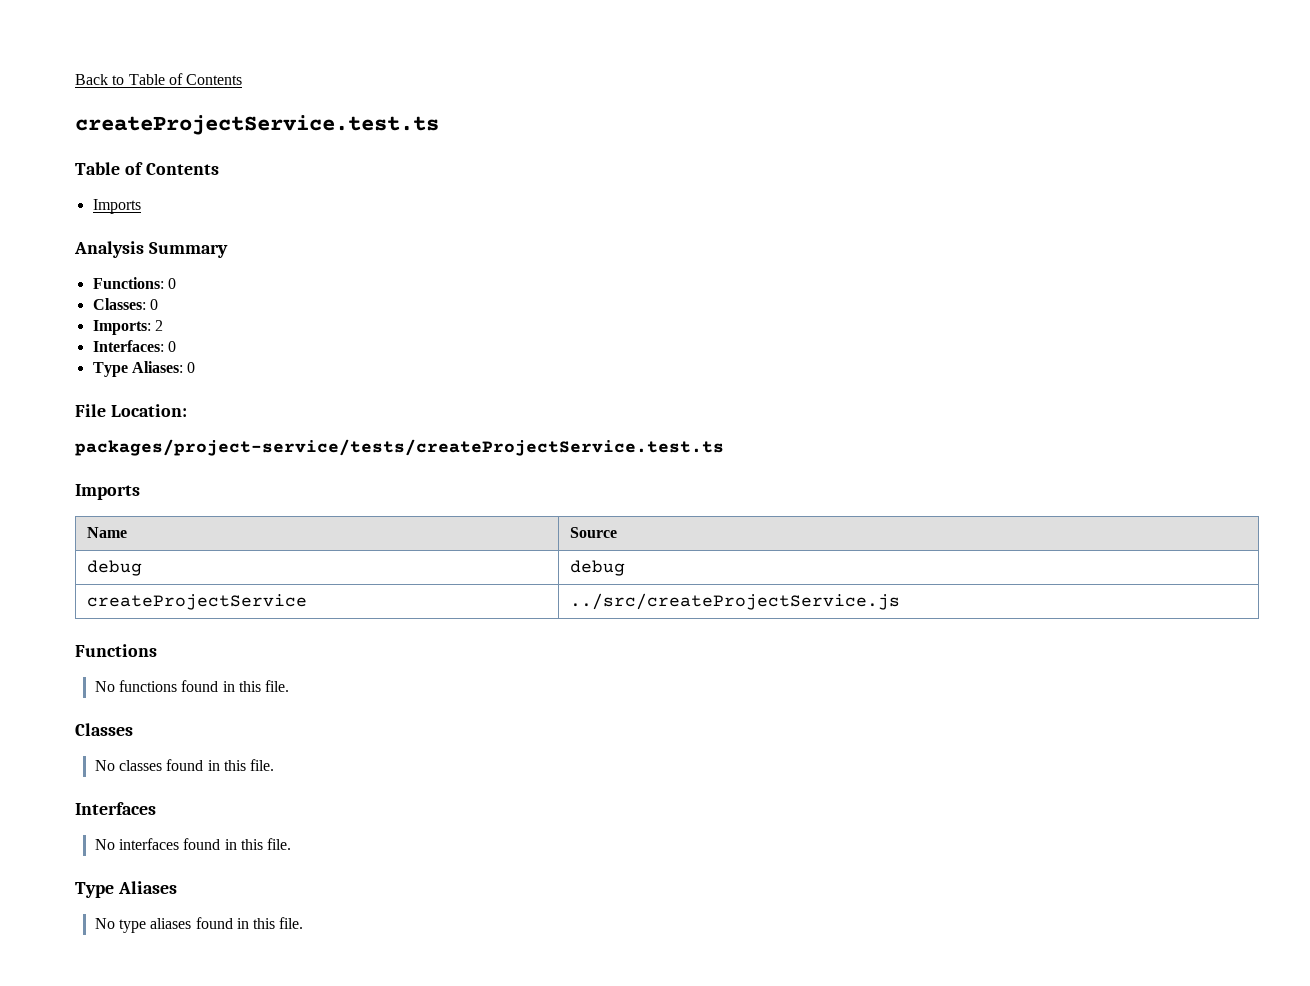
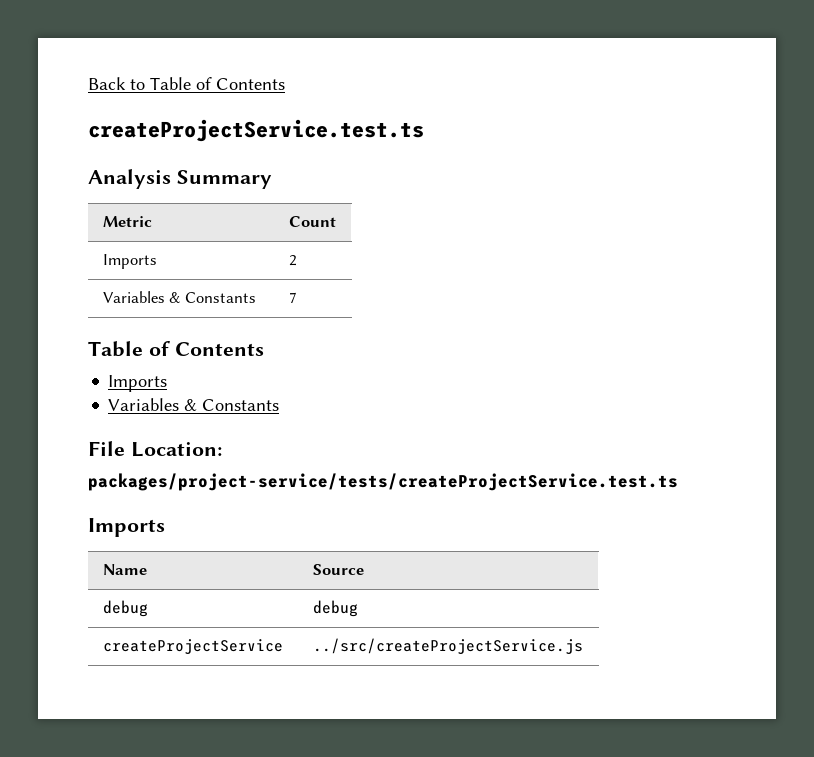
[75,162,219,175] [92,199,141,214] [74,241,228,258] [92,277,176,289] [92,298,158,310] [92,320,163,335] [92,340,176,352] [92,361,196,377] Table of Contents // Imports // Analysis Summary // Functions: 0 // Classes: 0 // Imports: 2 // Interfaces: 0 // Type Aliases: 0 -> [88,169,272,189] [102,216,152,227] [288,216,336,227] [102,254,157,269] [288,255,297,266] [102,291,257,303] [288,292,297,303] [88,341,264,357] [108,375,168,392] [108,398,280,411] Analysis Summary // Metric | Count // Imports | 2 // Variables & Constants | 7 // Table of Contents // Imports // Variables & Constants
[75,644,157,657] [94,680,290,692] [75,723,133,736] [94,759,275,771] [75,802,156,815] [94,838,292,850] [75,881,177,898] [94,917,304,933] // Functions // No functions found in this file. // Classes // No classes found in this file. // Interfaces // No interfaces found in this file. // Type Aliases // No type aliases found in this file. -> (583, 646) none

